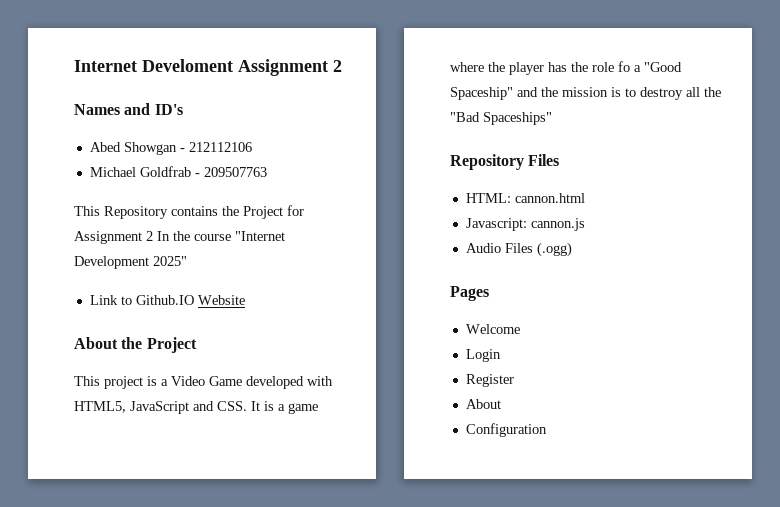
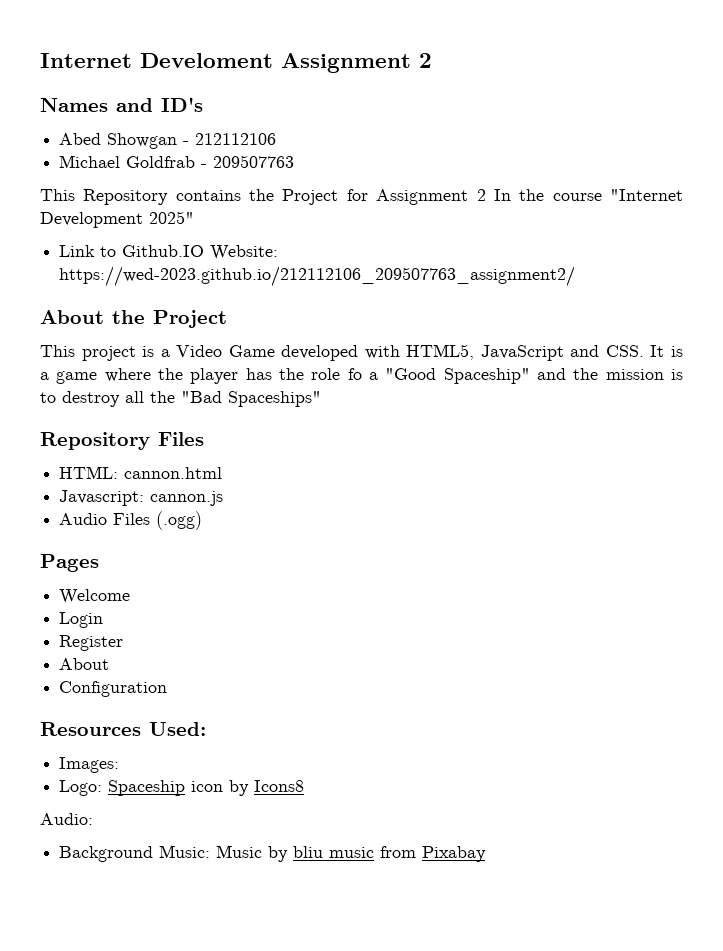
[197,295,245,305] Website -> [210,245,279,260] [59,266,576,287] Website: https://wed-2023.github.io/212112106_209507763_assignment2/
(547, 430) none -> [40,722,206,736] [59,757,120,773] [59,780,305,796] [40,813,93,825] [59,845,487,862] // Resources Used: // Images: // Logo: Spaceship icon by Icons8 // Audio: // Background Music: Music by bliu music from Pixabay

